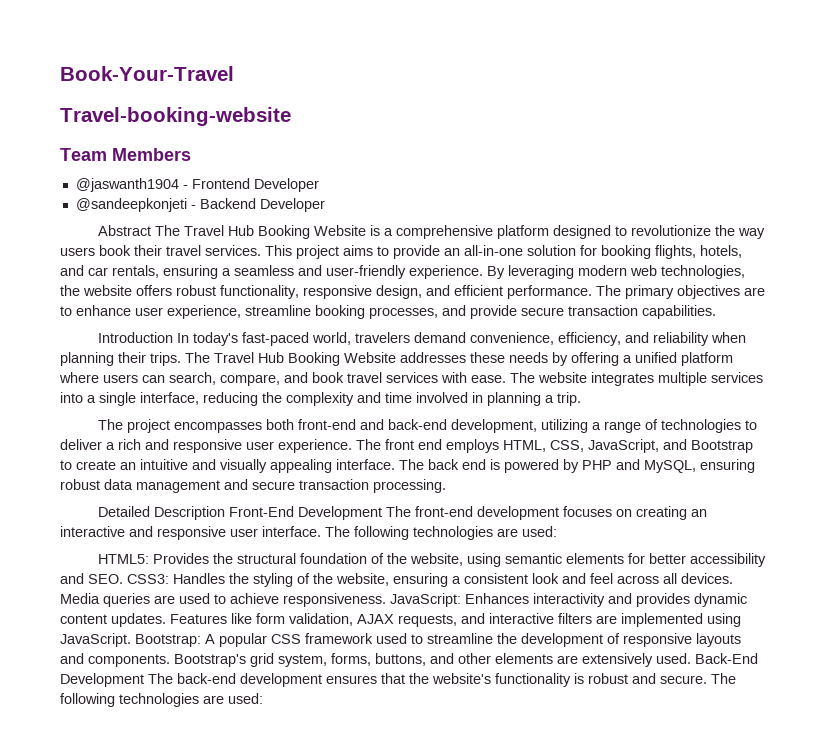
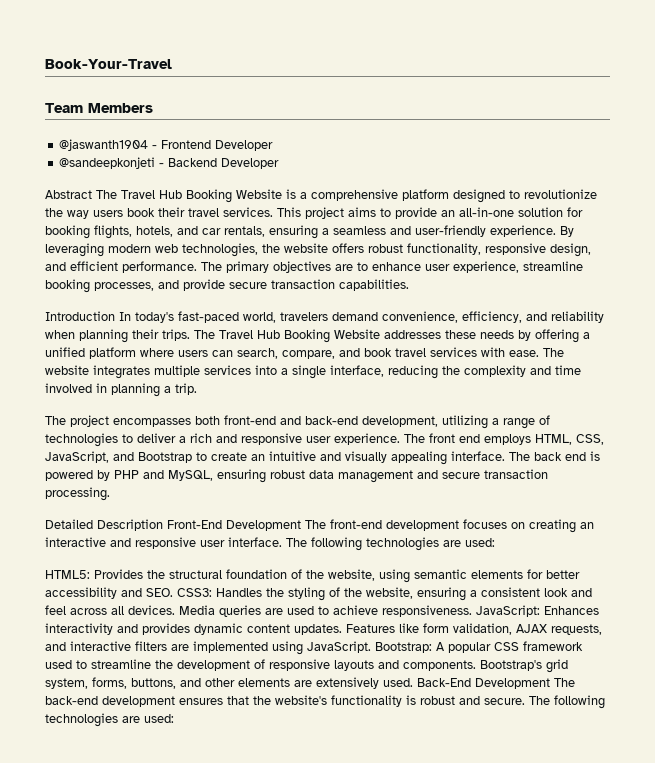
[60,107,291,126] // Travel-booking-website -> (172, 64) none

